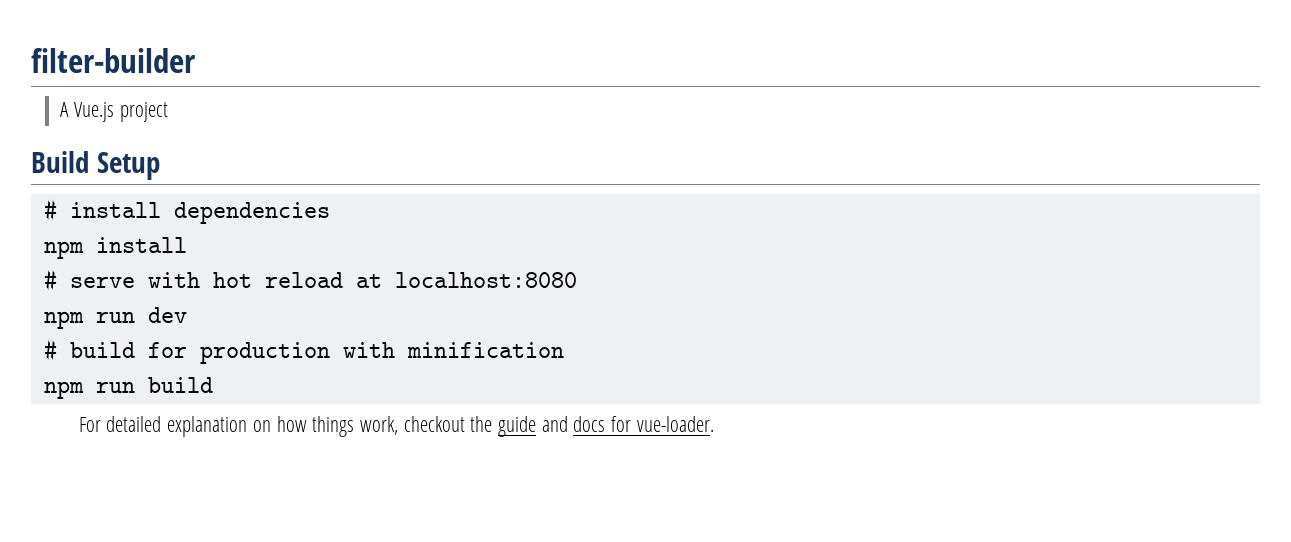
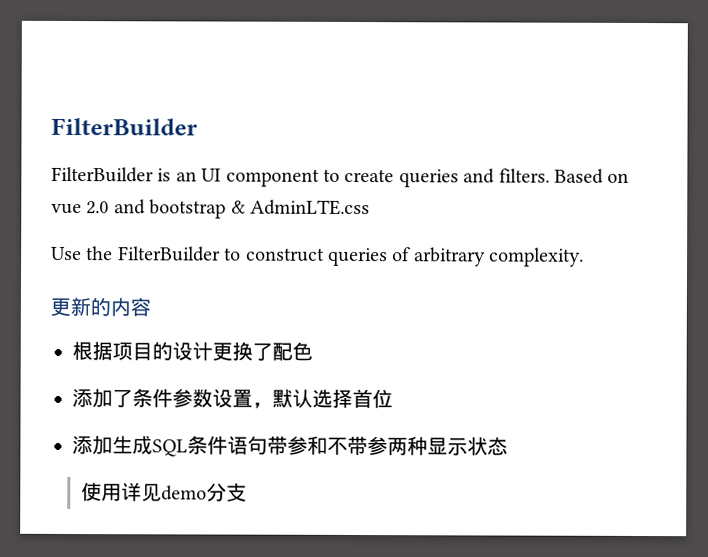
[31,48,196,73] [60,102,168,122] [31,151,160,180] [43,199,330,224] [43,237,187,259] [43,269,577,291] [43,307,187,329] [43,339,564,364] [43,377,213,399] [78,416,714,437] filter-builder // A Vue.js project // Build Setup // # install dependencies // npm install // # serve with hot reload at localhost:8080 // npm run dev // # build for production with minification // npm run build // For detailed explanation on how things work, checkout the guide and docs for vue-loader. -> [51,117,198,136] [51,166,630,188] [51,199,370,219] [51,246,585,267] [50,297,151,317] [72,341,313,361] [72,388,393,409] [72,435,508,457] [81,482,248,502] FilterBuilder // FilterBuilder is an UI component to create queries and filters. Based on vue 2.0 and bootstrap & AdminLTE.css // Use the FilterBuilder to construct queries of arbitrary complexity. // 更新的内容 // 根据项目的设计更换了配色 // 添加了条件参数设置，默认选择首位 // 添加生成SQL条件语句带参和不带参两种显示状态 // 使用详见demo分支

